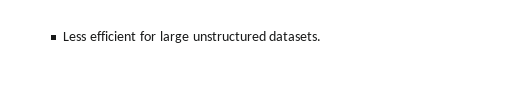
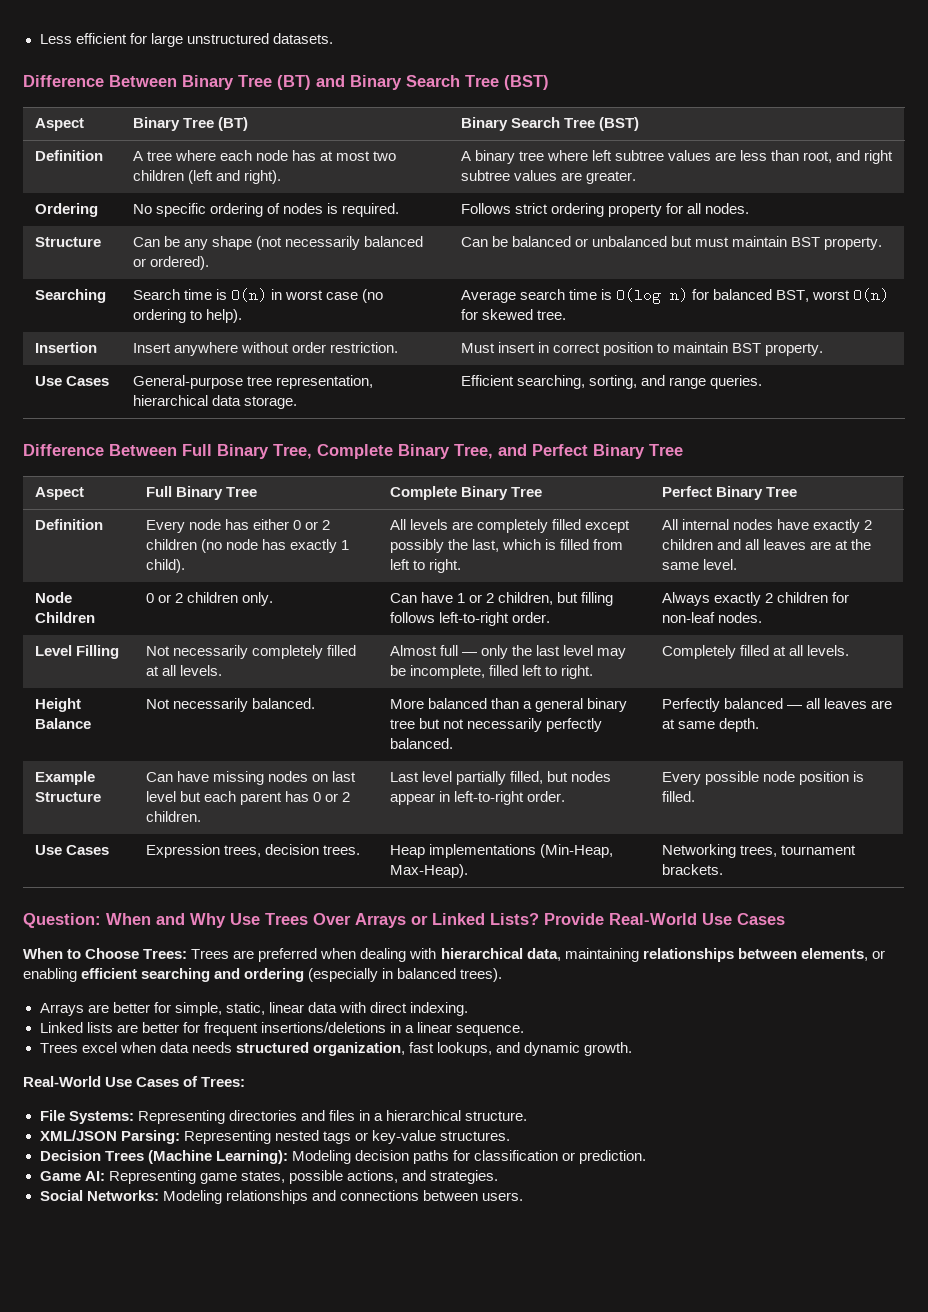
(322, 36) none -> [23,75,549,90] [34,118,84,131] [132,117,248,131] [460,117,639,131] [34,150,103,161] [132,150,397,161] [132,170,281,184] [460,150,894,164] [460,170,636,184] [34,203,98,217] [132,203,400,217] [460,203,750,217] [34,237,101,247] [132,236,424,250] [132,256,209,270] [460,236,883,250] [34,289,106,303] [132,288,384,303] [132,309,242,323] [460,288,890,304] [460,309,566,320] [34,342,97,353] [132,342,398,356] [460,342,824,356] [34,376,109,386] [132,375,373,389] [132,395,297,409] [460,375,762,389] [23,444,683,459] [34,487,84,500] [145,486,257,500] [389,486,542,500] [661,486,797,500] [34,519,103,530] [145,519,331,533] [145,539,349,553] [145,559,185,573] [389,519,630,533] [389,539,624,553] [389,559,461,573] [661,519,872,533] [661,539,872,550] [661,559,737,570] [34,592,72,603] [34,612,95,623] [145,592,273,606] [389,592,614,606] [389,612,550,626] [661,592,849,606] [661,612,762,623] [34,645,119,659] [145,645,356,659] [145,665,222,676] [389,645,627,659] [389,665,593,679] [661,645,849,659] [34,698,81,712] [34,718,91,729] [145,698,315,712] [389,698,627,712] [389,718,602,732] [389,738,453,749] [661,698,892,712] [661,718,759,732] [34,771,95,785] [34,792,101,802] [145,771,356,785] [145,791,351,805] [145,811,201,822] [389,771,611,785] [389,791,565,805] [661,771,864,785] [661,791,695,802] [34,845,109,855] [145,844,360,858] [389,844,613,858] [389,864,468,878] [661,844,856,858] [661,864,723,875] [23,913,785,928] [23,948,885,962] [23,968,503,982] [39,1002,469,1016] [39,1022,524,1036] [39,1042,633,1056] [23,1076,246,1087] [39,1110,527,1124] [39,1130,510,1144] [39,1150,646,1164] [39,1170,498,1184] [39,1190,523,1204] // Difference Between Binary Tree (BT) and Binary Search Tree (BST) // Aspect | Binary Tree (BT) | Binary Search Tree (BST) // Definition | A tree where each node has at most two children (left and right). | A binary tree where left subtree values are less than root, and right subtree values are greater. // Ordering | No specific ordering of nodes is required. | Follows strict ordering property for all nodes. // Structure | Can be any shape (not necessarily balanced or ordered). | Can be balanced or unbalanced but must maintain BST property. // Searching | Search time is O(n) in worst case (no ordering to help). | Average search time is O(log n) for balanced BST, worst O(n) for skewed tree. // Insertion | Insert anywhere without order restriction. | Must insert in correct position to maintain BST property. // Use Cases | General-purpose tree representation, hierarchical data storage. | Efficient searching, sorting, and range queries. // Difference Between Full Binary Tree, Complete Binary Tree, and Perfect Binary Tree // Aspect | Full Binary Tree | Complete Binary Tree | Perfect Binary Tree // Definition | Every node has either 0 or 2 children (no node has exactly 1 child). | All levels are completely filled except possibly the last, which is filled from left to right. | All internal nodes have exactly 2 children and all leaves are at the same level. // Node Children | 0 or 2 children only. | Can have 1 or 2 children, but filling follows left-to-right order. | Always exactly 2 children for non-leaf nodes. // Level Filling | Not necessarily completely filled at all levels. | Almost full — only the last level may be incomplete, filled left to right. | Completely filled at all levels. // Height Balance | Not necessarily balanced. | More balanced than a general binary tree but not necessarily perfectly balanced. | Perfectly balanced — all leaves are at same depth. // Example Structure | Can have missing nodes on last level but each parent has 0 or 2 children. | Last level partially filled, but nodes appear in left-to-right order. | Every possible node position is filled. // Use Cases | Expression trees, decision trees. | Heap implementations (Min-Heap, Max-Heap). | Networking trees, tournament brackets. // Question: When and Why Use Trees Over Arrays or Linked Lists? Provide Real-World Use Cases // When to Choose Trees: Trees are preferred when dealing with hierarchical data, maintaining relationships between elements, or enabling efficient searching and ordering (especially in balanced trees). // Arrays are better for simple, static, linear data with direct indexing. // Linked lists are better for frequent insertions/deletions in a linear sequence. // Trees excel when data needs structured organization, fast lookups, and dynamic growth. // Real-World Use Cases of Trees: // File Systems: Representing directories and files in a hierarchical structure. // XML/JSON Parsing: Representing nested tags or key-value structures. // Decision Trees (Machine Learning): Modeling decision paths for classification or prediction. // Game AI: Representing game states, possible actions, and strategies. // Social Networks: Modeling relationships and connections between users.

